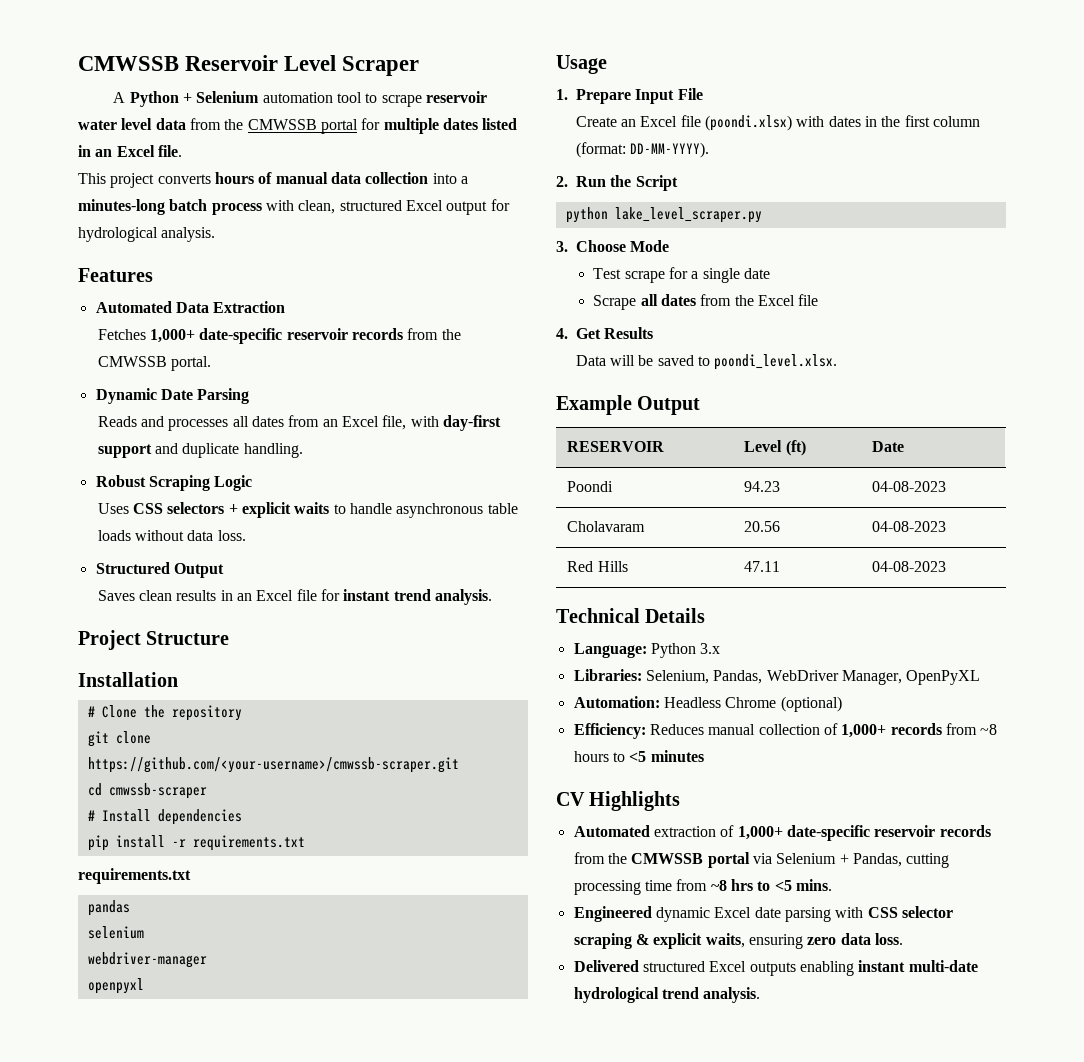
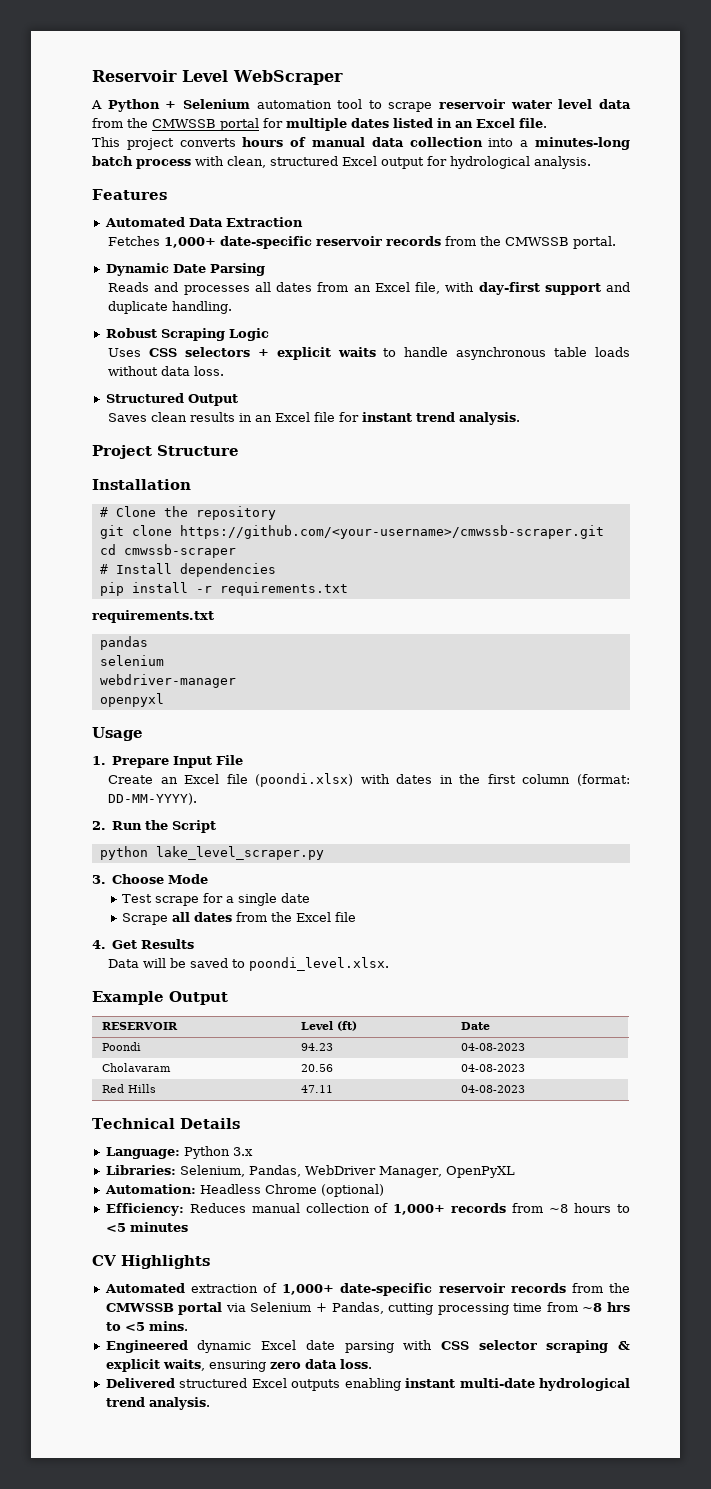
[78,56,179,71] CMWSSB -> (92, 76) none
[342,56,420,76] Scraper -> [233,70,343,85] WebScraper

